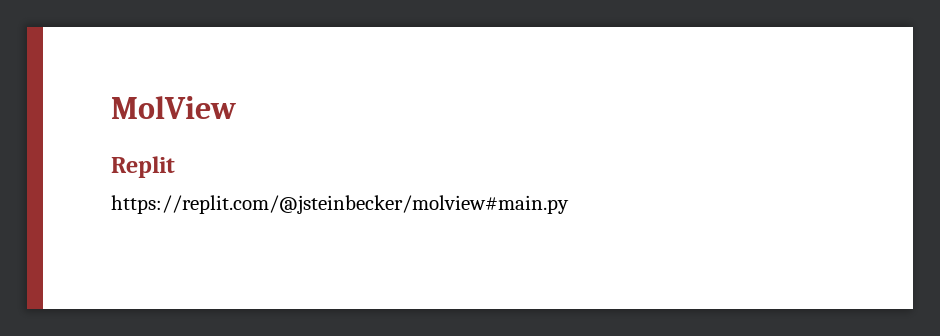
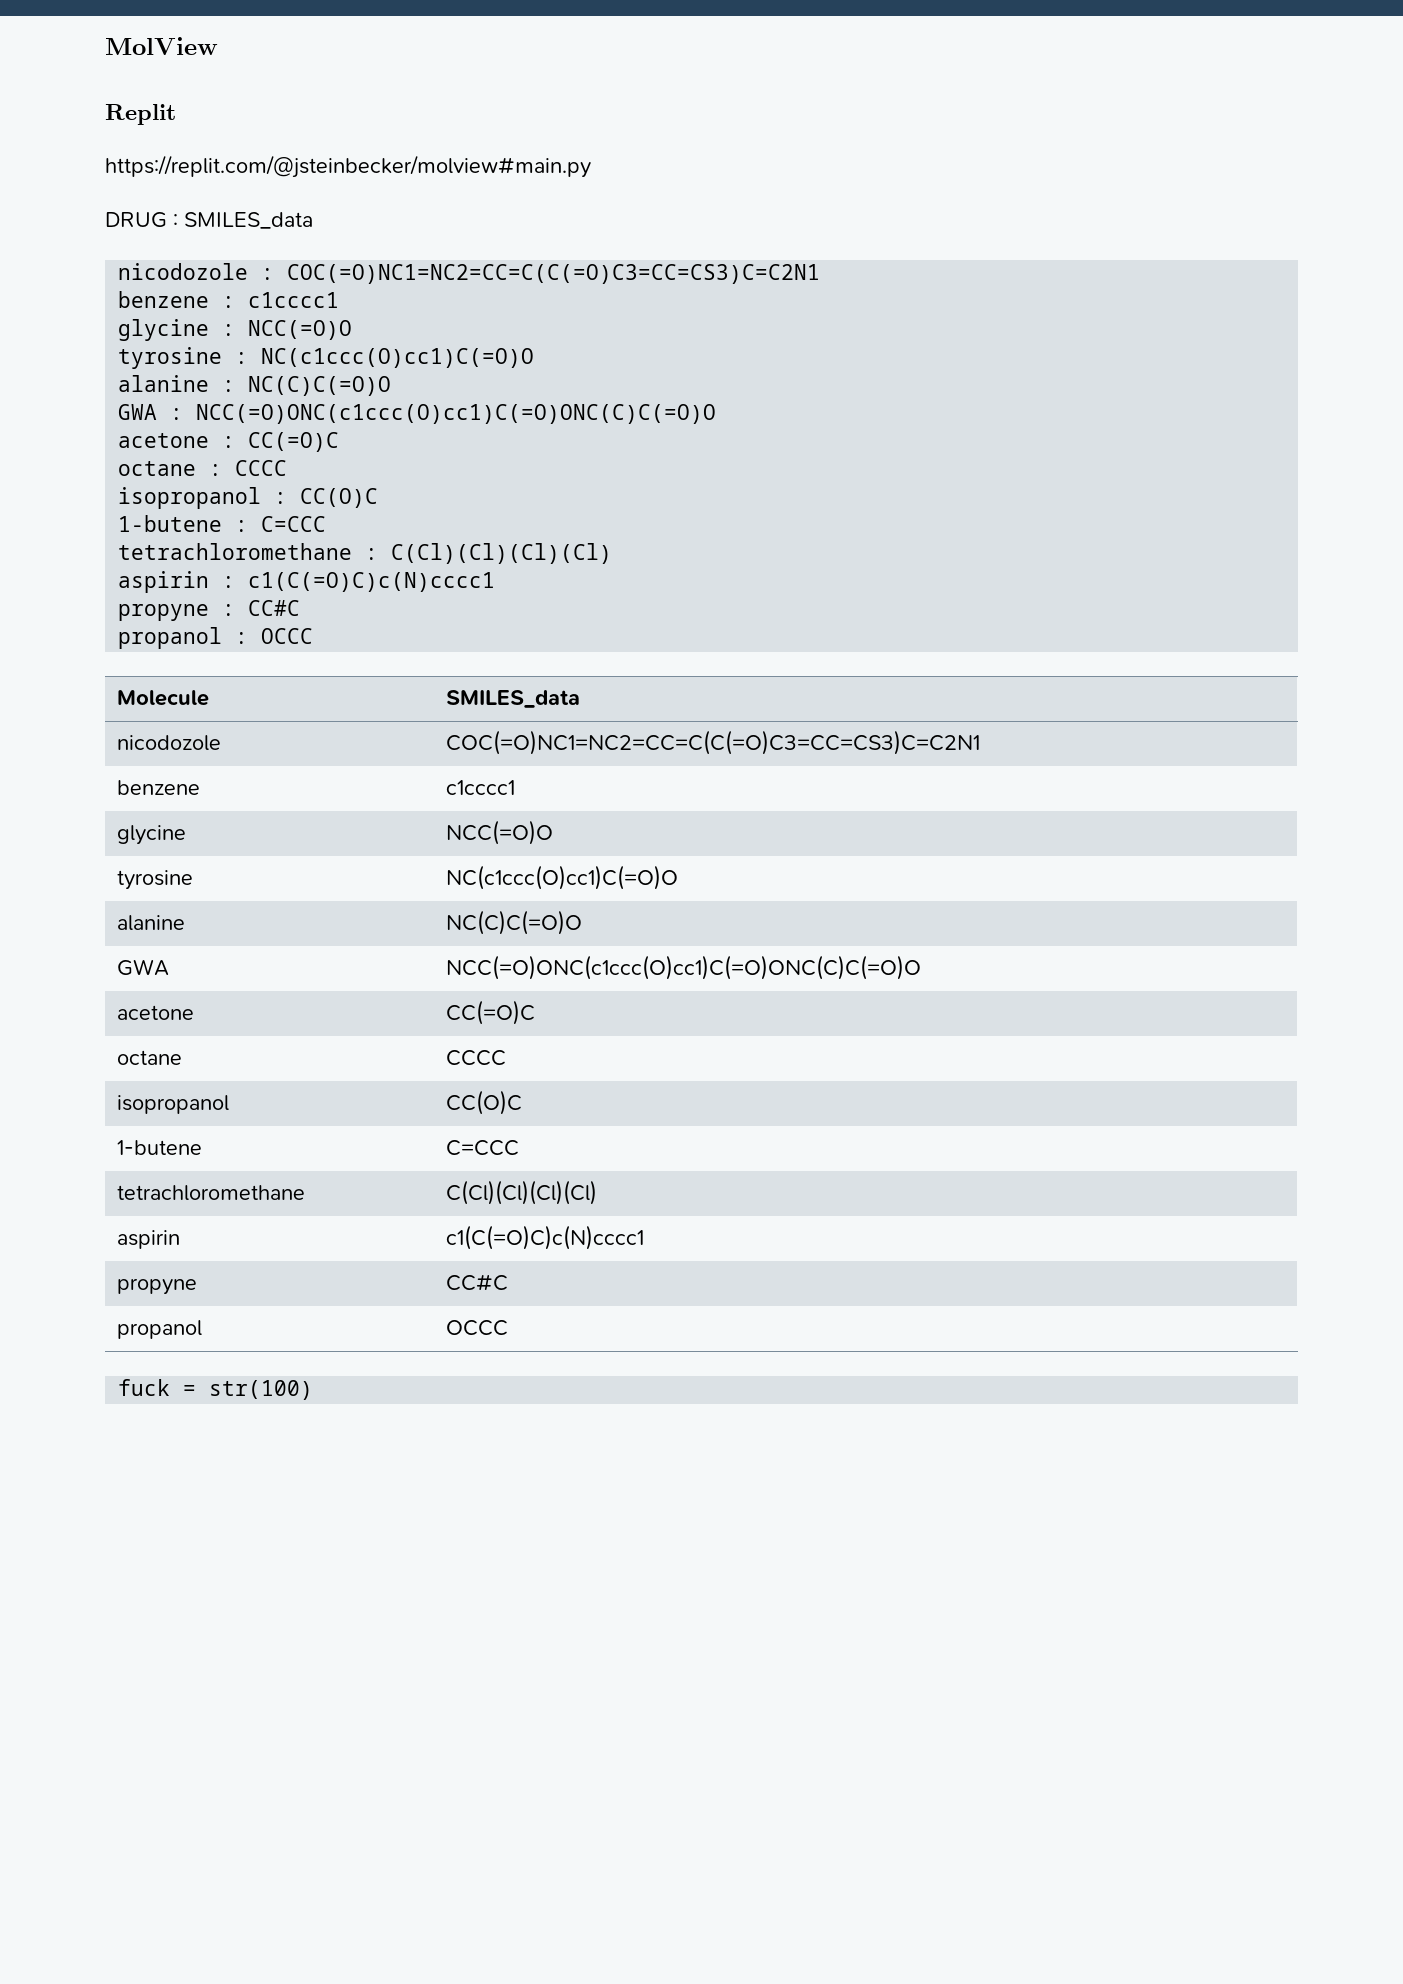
(569, 204) none -> [105,212,313,229] [118,263,821,284] [118,291,340,308] [118,319,353,341] [118,347,535,369] [118,375,392,396] [118,404,717,424] [118,432,340,452] [118,460,288,476] [118,487,379,509] [118,515,327,532] [118,543,613,564] [118,571,496,593] [118,600,301,621] [118,627,314,649] [117,690,210,706] [446,690,581,708] [117,735,222,751] [446,730,981,755] [117,780,201,795] [446,780,516,795] [117,825,187,845] [446,820,554,845] [117,870,194,890] [446,865,679,890] [117,915,186,931] [446,910,583,935] [117,959,170,976] [446,955,922,980] [117,1005,195,1020] [446,1000,536,1025] [117,1050,183,1065] [446,1050,507,1066] [117,1095,230,1114] [446,1090,523,1115] [117,1140,203,1155] [446,1140,520,1156] [117,1185,306,1201] [446,1180,598,1205] [117,1230,181,1249] [446,1225,645,1250] [117,1278,198,1295] [446,1274,509,1291] [117,1320,203,1339] [446,1320,509,1336] [118,1379,314,1400] // DRUG : SMILES_data // nicodozole : COC(=O)NC1=NC2=CC=C(C(=O)C3=CC=CS3)C=C2N1 // benzene : c1cccc1 // glycine : NCC(=O)O // tyrosine : NC(c1ccc(O)cc1)C(=O)O // alanine : NC(C)C(=O)O // GWA : NCC(=O)ONC(c1ccc(O)cc1)C(=O)ONC(C)C(=O)O // acetone : CC(=O)C // octane : CCCC // isopropanol : CC(O)C // 1-butene : C=CCC // tetrachloromethane : C(Cl)(Cl)(Cl)(Cl) // aspirin : c1(C(=O)C)c(N)cccc1 // propyne : CC#C // propanol : OCCC // Molecule | SMILES_data // nicodozole | COC(=O)NC1=NC2=CC=C(C(=O)C3=CC=CS3)C=C2N1 // benzene | c1cccc1 // glycine | NCC(=O)O // tyrosine | NC(c1ccc(O)cc1)C(=O)O // alanine | NC(C)C(=O)O // GWA | NCC(=O)ONC(c1ccc(O)cc1)C(=O)ONC(C)C(=O)O // acetone | CC(=O)C // octane | CCCC // isopropanol | CC(O)C // 1-butene | C=CCC // tetrachloromethane | C(Cl)(Cl)(Cl)(Cl) // aspirin | c1(C(=O)C)c(N)cccc1 // propyne | CC#C // propanol | OCCC // fuck = str(100)

